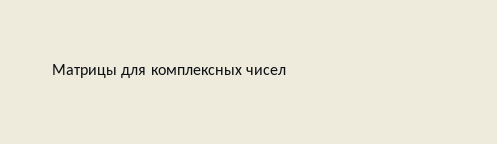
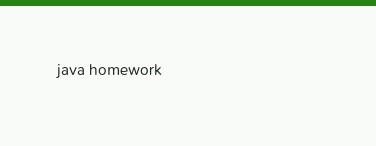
[52,64,286,78] Матрицы для комплексных чисел -> [56,64,163,79] java homework

